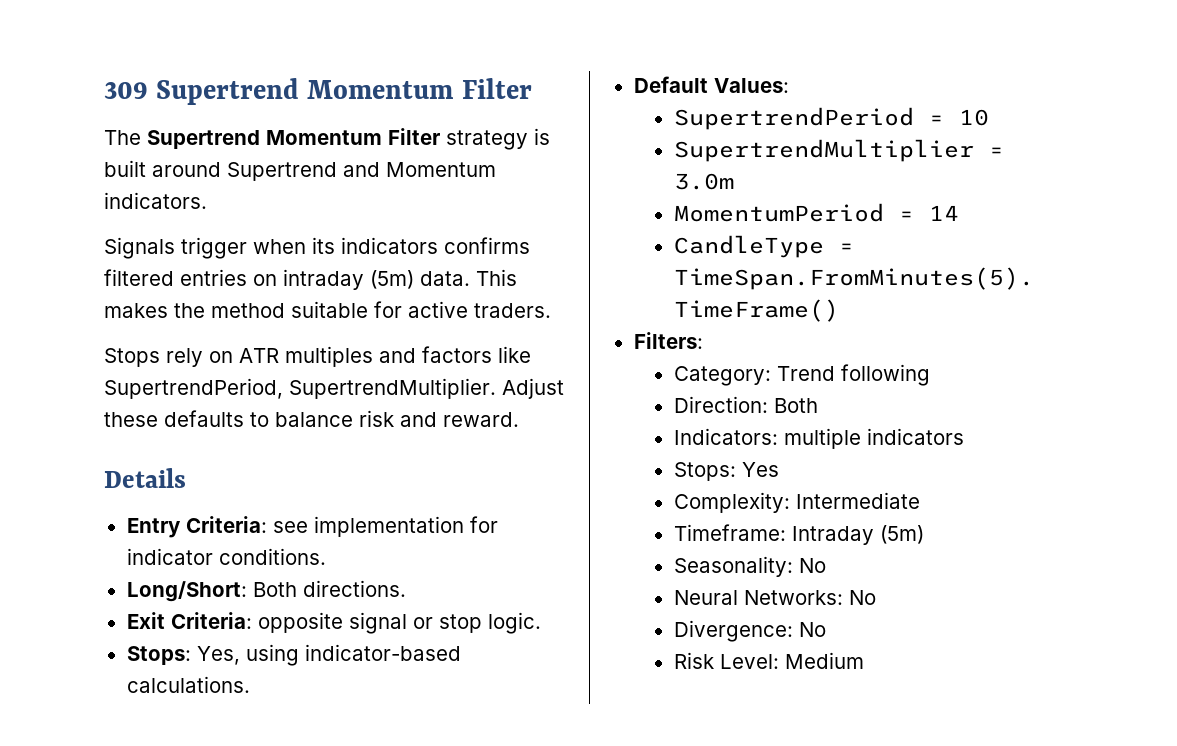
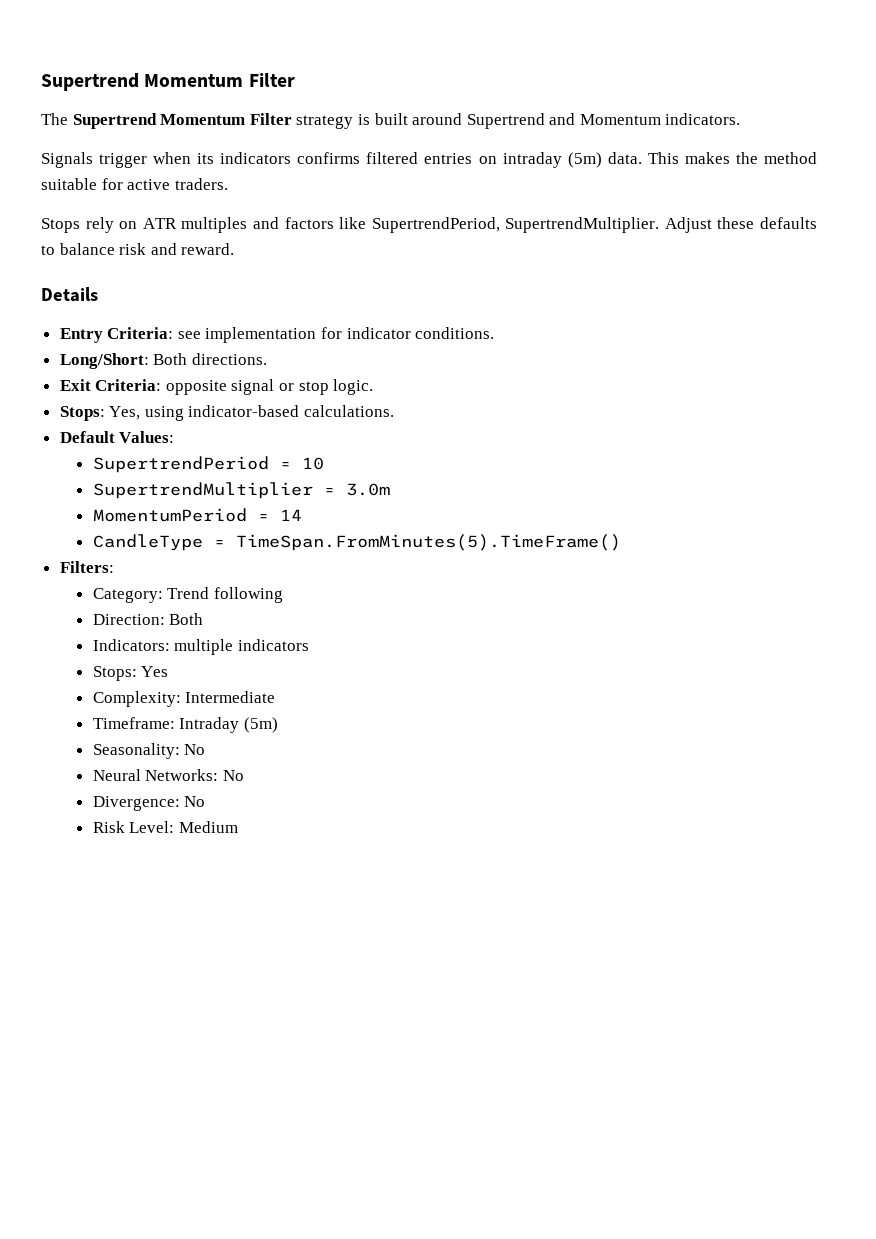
[104,82,148,99] 309 -> (41, 82) none

